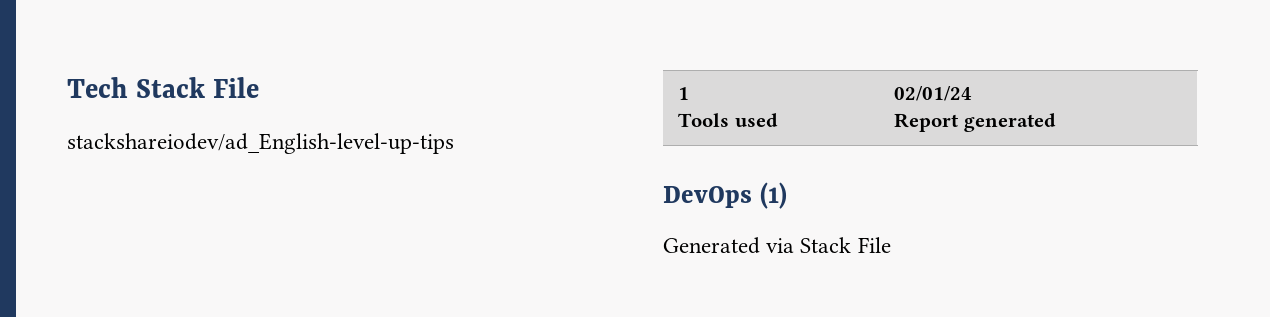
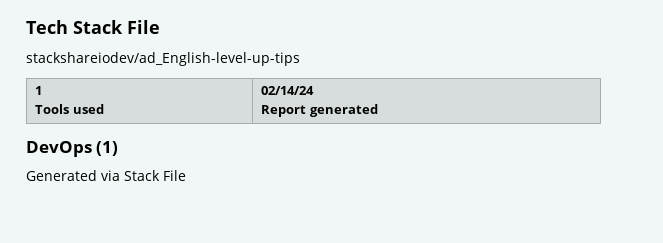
[893,86,972,101] 02/01/24 -> [261,86,315,95] 02/14/24

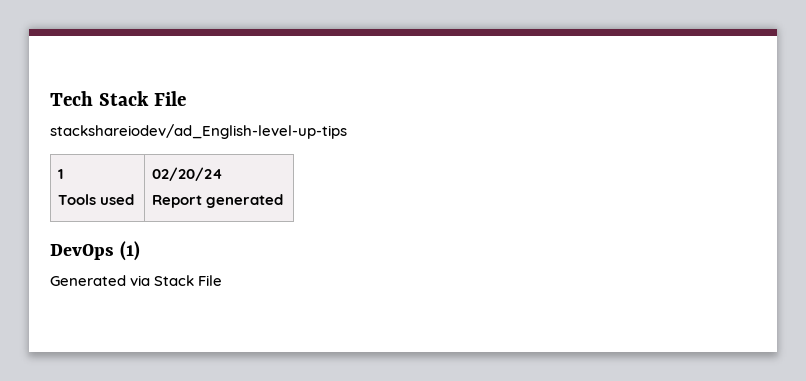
[261,86,315,95] 02/14/24 -> [152,167,224,181] 02/20/24

